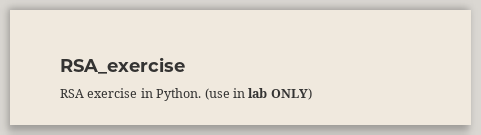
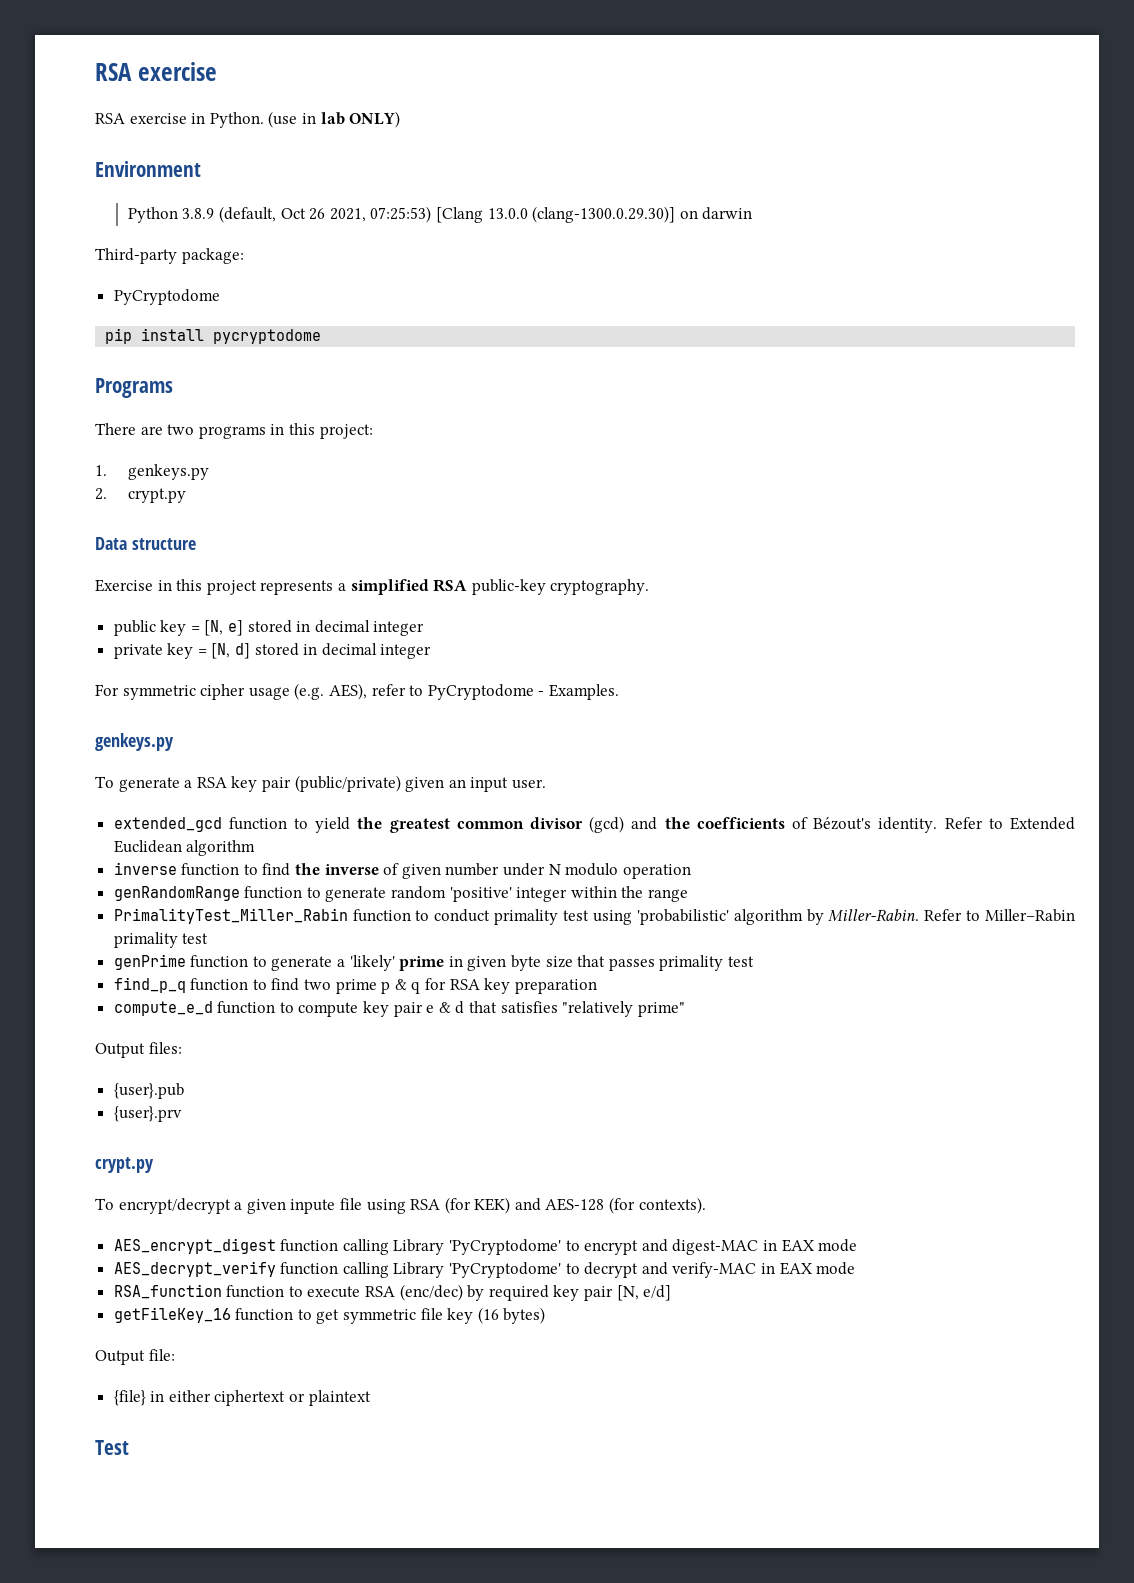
[60,57,185,74] RSA_exercise -> [95,62,217,81] RSA exercise
(312, 94) none -> [95,161,201,177] [127,206,753,223] [95,248,244,264] [113,289,220,305] [105,328,322,344] [95,378,173,398] [95,423,373,439] [95,464,209,480] [95,488,186,503] [95,537,196,550] [95,579,650,595] [113,620,425,636] [113,643,432,659] [95,683,619,700] [95,733,174,751] [95,775,546,792] [113,816,1075,833] [113,840,256,856] [113,862,691,879] [113,886,689,902] [113,908,1075,925] [113,932,209,948] [113,954,754,971] [113,977,597,994] [113,1001,685,1017] [95,1042,182,1058] [113,1083,184,1099] [113,1106,182,1122] [95,1157,154,1173] [95,1197,706,1214] [113,1238,858,1255] [113,1261,856,1278] [113,1284,672,1301] [113,1307,546,1324] [95,1349,175,1365] [113,1390,371,1406] [95,1440,129,1455] // Environment // Python 3.8.9 (default, Oct 26 2021, 07:25:53) [Clang 13.0.0 (clang-1300.0.29.30)] on darwin // Third-party package: // PyCryptodome // pip install pycryptodome // Programs // There are two programs in this project: // 1. genkeys.py // 2. crypt.py // Data structure // Exercise in this project represents a simplified RSA public-key cryptography. // public key = [N, e] stored in decimal integer // private key = [N, d] stored in decimal integer // For symmetric cipher usage (e.g. AES), refer to PyCryptodome - Examples. // genkeys.py // To generate a RSA key pair (public/private) given an input user. // extended_gcd function to yield the greatest common divisor (gcd) and the coefficients of Bézout's identity. Refer to Extended Euclidean algorithm // inverse function to find the inverse of given number under N modulo operation // genRandomRange function to generate random 'positive' integer within the range // PrimalityTest_Miller_Rabin function to conduct primality test using 'probabilistic' algorithm by Miller-Rabin. Refer to Miller–Rabin primality test // genPrime function to generate a 'likely' prime in given byte size that passes primality test // find_p_q function to find two prime p & q for RSA key preparation // compute_e_d function to compute key pair e & d that satisfies "relatively prime" // Output files: // {user}.pub // {user}.prv // crypt.py // To encrypt/decrypt a given inpute file using RSA (for KEK) and AES-128 (for contexts). // AES_encrypt_digest function calling Library 'PyCryptodome' to encrypt and digest-MAC in EAX mode // AES_decrypt_verify function calling Library 'PyCryptodome' to decrypt and verify-MAC in EAX mode // RSA_function function to execute RSA (enc/dec) by required key pair [N, e/d] // getFileKey_16 function to get symmetric file key (16 bytes) // Output file: // {file} in either ciphertext or plaintext // Test

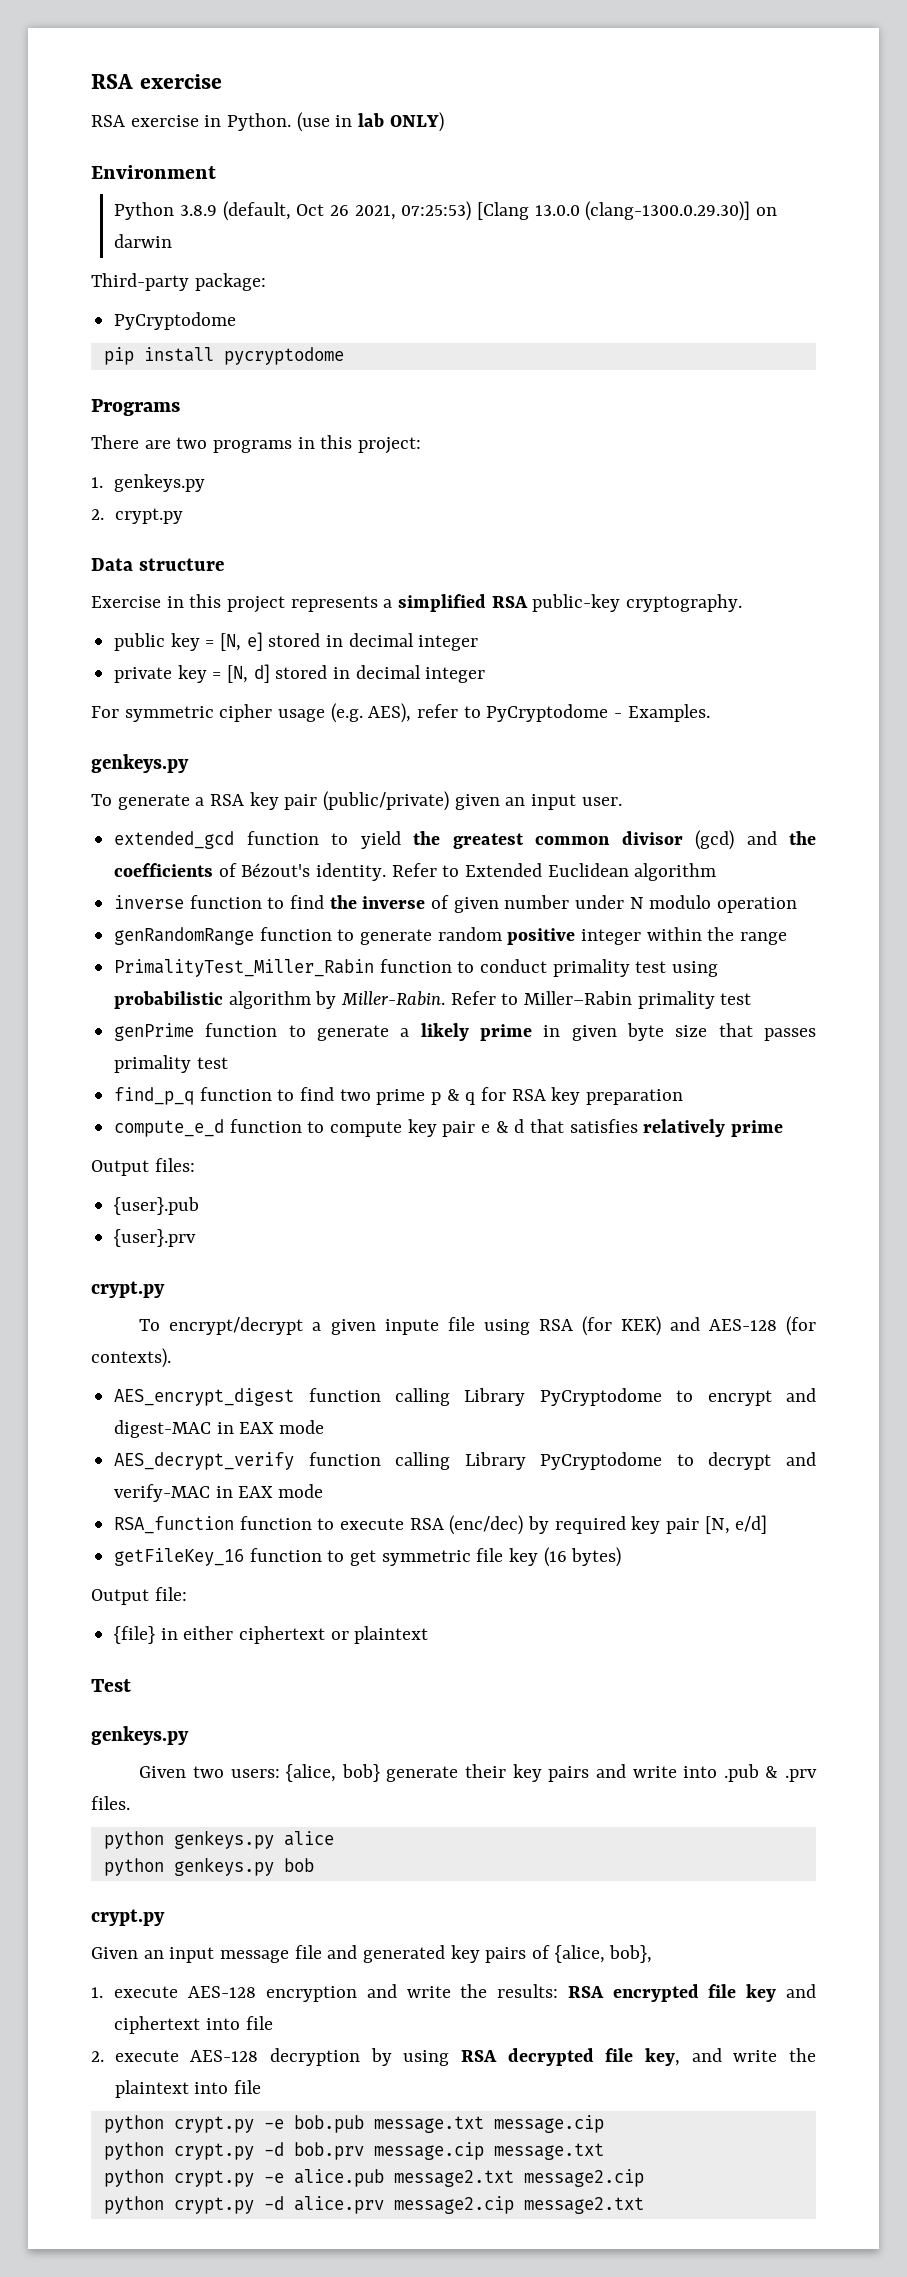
[449,887,512,902] 'positive' -> [507,928,576,945] positive
[636,909,729,925] 'probabilistic' -> [114,991,224,1009] probabilistic
[349,955,395,971] 'likely' -> [420,1023,469,1041] likely
[562,1001,685,1017] "relatively prime" -> [643,1119,784,1137] relatively prime
[449,1239,562,1255] 'PyCryptodome' -> [539,1388,662,1406] PyCryptodome
[449,1262,562,1278] 'PyCryptodome' -> [540,1452,663,1470] PyCryptodome
(129, 1447) none -> [91,1726,189,1745] [139,1764,818,1782] [91,1796,130,1810] [103,1830,334,1849] [103,1857,314,1876] [91,1909,165,1926] [91,1945,653,1963] [91,1984,816,2002] [114,2016,273,2034] [91,2048,816,2066] [114,2080,261,2098] [103,2115,604,2133] [103,2142,604,2160] [103,2169,644,2187] [103,2196,644,2214] // genkeys.py // Given two users: {alice, bob} generate their key pairs and write into .pub & .prv files. // python genkeys.py alice // python genkeys.py bob // crypt.py // Given an input message file and generated key pairs of {alice, bob}, // 1. execute AES-128 encryption and write the results: RSA encrypted file key and ciphertext into file // 2. execute AES-128 decryption by using RSA decrypted file key, and write the plaintext into file // python crypt.py -e bob.pub message.txt message.cip // python crypt.py -d bob.prv message.cip message.txt // python crypt.py -e alice.pub message2.txt message2.cip // python crypt.py -d alice.prv message2.cip message2.txt

